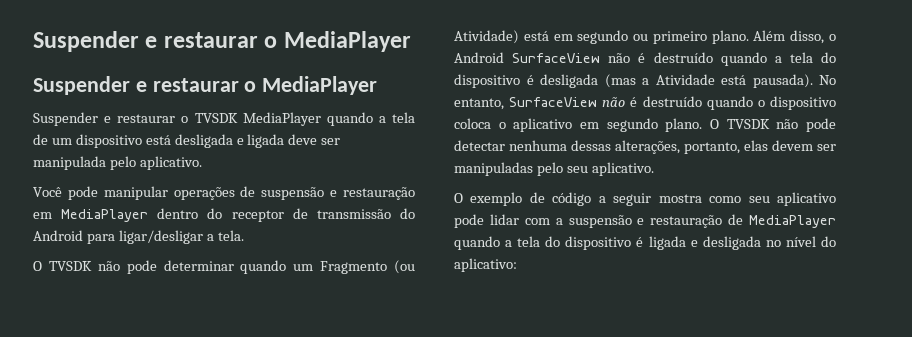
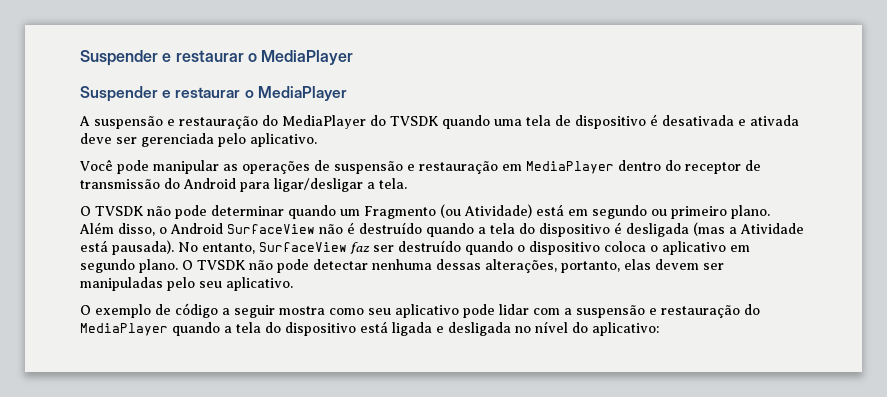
[33,112,415,126] [33,134,285,148] Suspender e restaurar o TVSDK MediaPlayer quando a tela de um dispositivo está desligada e ligada -> [79,114,799,129] A suspensão e restauração do MediaPlayer do TVSDK quando uma tela de dispositivo é desativada e ativada
[33,156,106,170] manipulada -> [141,133,214,147] gerenciada
(168, 193) none -> [223,164,238,171] as
[602,97,638,107] não é -> [350,242,394,254] faz ser
[728,214,744,225] de -> [744,304,760,315] do
[636,237,644,247] é -> [360,321,388,333] está

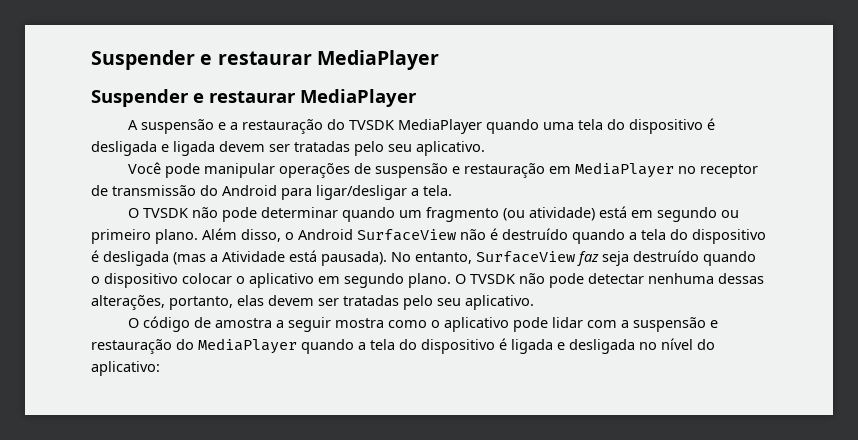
[80,50,257,66] Suspender e restaurar o -> [91,50,312,70] Suspender e restaurar
[244,90,254,98] o -> (296, 97) none
[179,115,439,129] restauração do MediaPlayer do TVSDK -> [229,119,482,134] a restauração do TVSDK MediaPlayer
[555,114,799,129] [80,133,246,147] de dispositivo é desativada e ativada deve ser gerenciada pelo -> [606,118,715,134] [91,141,412,156] do dispositivo é desligada e ligada devem ser tratadas pelo seu
[223,164,238,171] as -> (275, 170) none
[618,160,681,171] dentro do -> [677,166,696,174] no
[364,204,532,219] Fragmento (ou Atividade) -> [425,207,595,222] fragmento (ou atividade)
[373,245,394,252] ser -> [602,251,629,266] seja
[604,241,646,252] coloca -> [182,273,232,284] colocar
[80,277,163,291] manipuladas -> [343,295,399,306] tratadas
[95,303,218,318] exemplo de código -> [142,316,272,332] código de amostra
[368,308,391,315] seu -> [430,320,440,328] o
[360,321,388,333] está -> [499,338,507,350] é

